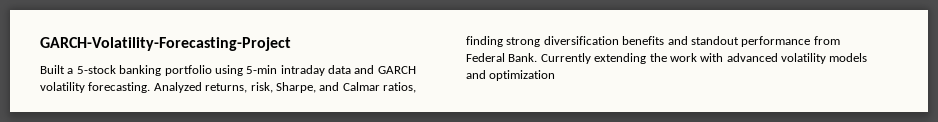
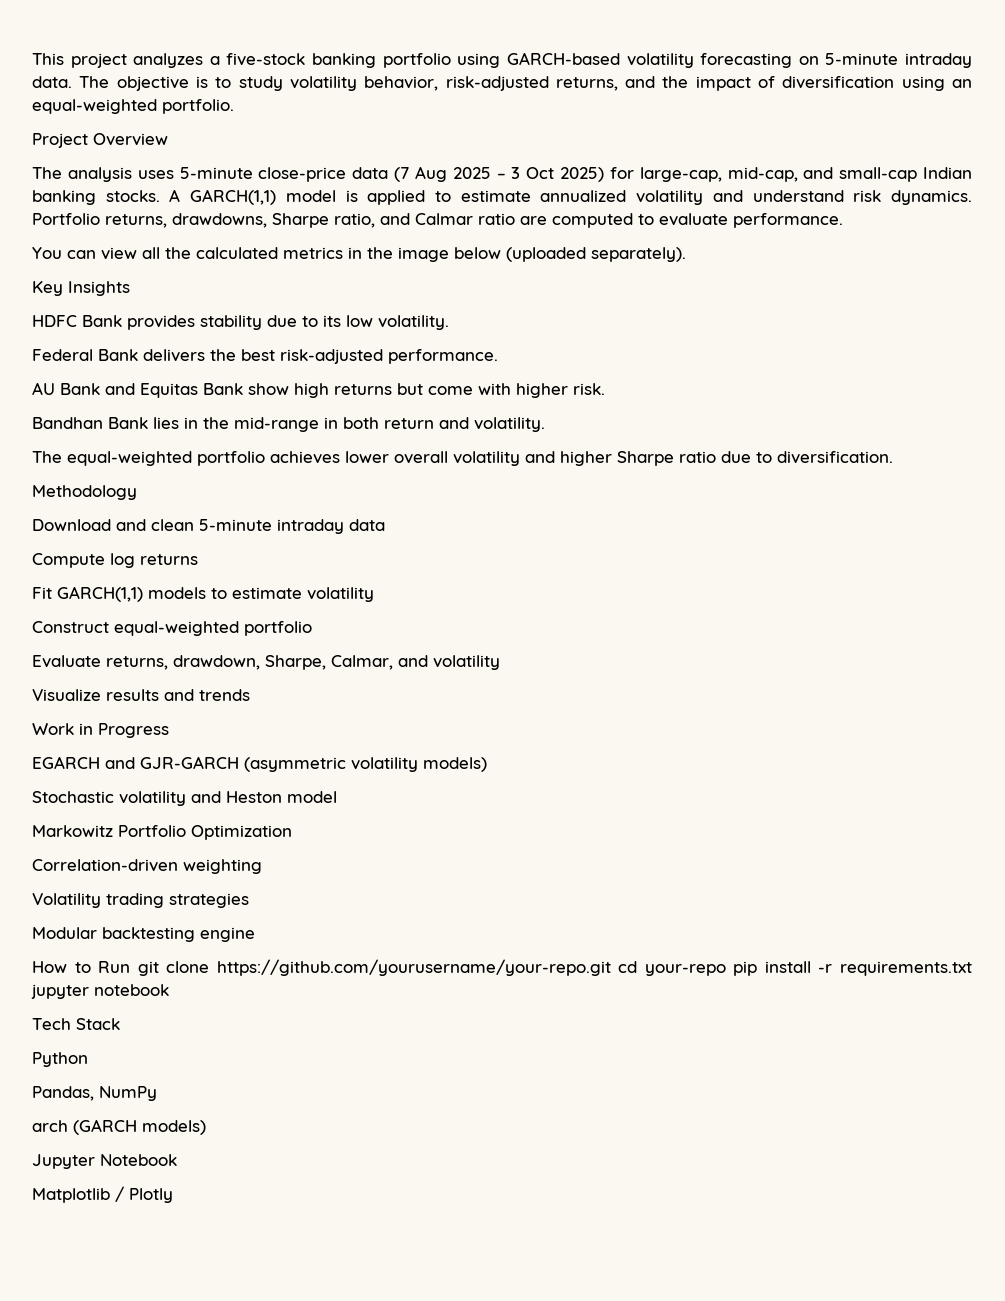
[40,37,291,51] [40,65,416,76] [40,82,416,93] [466,36,840,47] [466,53,868,64] [466,70,556,81] GARCH-Volatility-Forecasting-Project // Built a 5-stock banking portfolio using 5-min intraday data and GARCH volatility forecasting. Analyzed returns, risk, Sharpe, and Calmar ratios, finding strong diversification benefits and standout performance from Federal Bank. Currently extending the work with advanced volatility models and optimization -> [32,52,973,68] [32,76,972,91] [32,99,234,114] [32,133,168,148] [32,166,973,182] [32,189,972,205] [32,213,843,228] [32,247,686,262] [32,281,130,296] [32,315,449,330] [32,349,498,364] [32,382,605,398] [32,417,545,432] [32,451,893,466] [32,485,137,500] [32,519,385,534] [32,553,198,568] [32,586,374,602] [32,621,312,636] [32,655,500,670] [32,689,250,701] [32,723,169,738] [32,756,487,772] [32,791,337,806] [32,825,292,840] [32,859,262,874] [32,893,249,908] [32,927,255,942] [32,959,972,976] [31,984,169,999] [32,1018,120,1030] [32,1052,88,1067] [32,1086,157,1101] [32,1119,206,1135] [32,1154,177,1169] [32,1186,173,1203] This project analyzes a five-stock banking portfolio using GARCH-based volatility forecasting on 5-minute intraday data. The objective is to study volatility behavior, risk-adjusted returns, and the impact of diversification using an equal-weighted portfolio. // Project Overview // The analysis uses 5-minute close-price data (7 Aug 2025 – 3 Oct 2025) for large-cap, mid-cap, and small-cap Indian banking stocks. A GARCH(1,1) model is applied to estimate annualized volatility and understand risk dynamics. Portfolio returns, drawdowns, Sharpe ratio, and Calmar ratio are computed to evaluate performance. // You can view all the calculated metrics in the image below (uploaded separately). // Key Insights // HDFC Bank provides stability due to its low volatility. // Federal Bank delivers the best risk-adjusted performance. // AU Bank and Equitas Bank show high returns but come with higher risk. // Bandhan Bank lies in the mid-range in both return and volatility. // The equal-weighted portfolio achieves lower overall volatility and higher Sharpe ratio due to diversification. // Methodology // Download and clean 5-minute intraday data // Compute log returns // Fit GARCH(1,1) models to estimate volatility // Construct equal-weighted portfolio // Evaluate returns, drawdown, Sharpe, Calmar, and volatility // Visualize results and trends // Work in Progress // EGARCH and GJR-GARCH (asymmetric volatility models) // Stochastic volatility and Heston model // Markowitz Portfolio Optimization // Correlation-driven weighting // Volatility trading strategies // Modular backtesting engine // How to Run git clone https://github.com/yourusername/your-repo.git cd your-repo pip install -r requirements.txt jupyter notebook // Tech Stack // Python // Pandas, NumPy // arch (GARCH models) // Jupyter Notebook // Matplotlib / Plotly

